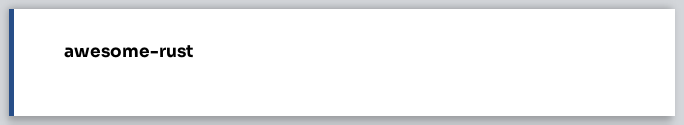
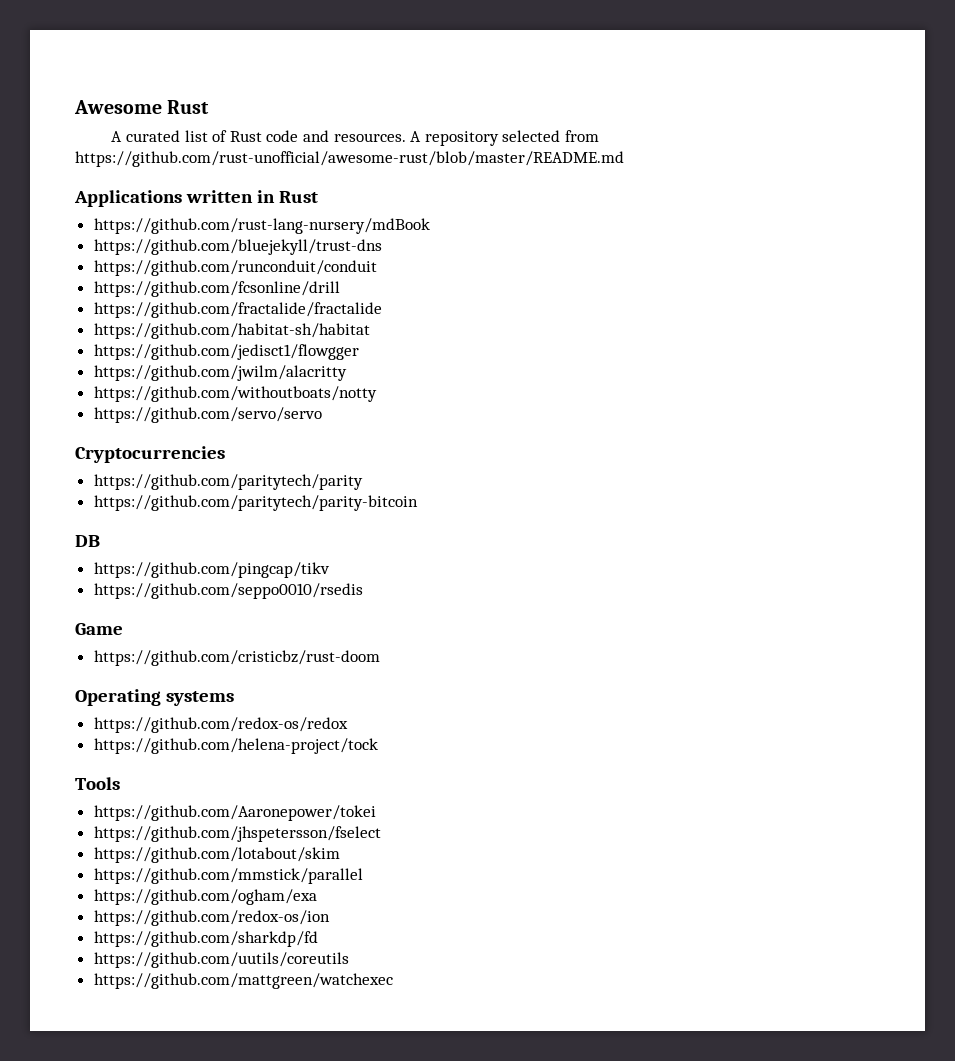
[64,45,193,58] awesome-rust -> [74,100,210,114] [111,130,599,146] [75,151,624,167] [74,190,318,207] [93,218,430,234] [93,239,382,255] [93,260,377,276] [93,281,340,297] [93,302,382,318] [93,323,370,339] [93,344,359,360] [93,365,347,381] [93,386,377,402] [93,407,322,423] [75,446,225,463] [93,474,363,490] [93,495,418,511] [75,535,100,547] [93,562,330,578] [93,583,363,599] [75,623,123,635] [93,650,380,666] [75,689,234,706] [93,717,348,733] [93,738,378,754] [75,777,120,790] [93,805,376,821] [93,826,381,842] [93,847,340,863] [93,868,363,884] [93,889,317,905] [93,910,330,926] [93,931,318,947] [93,952,349,968] [93,973,393,989] Awesome Rust // A curated list of Rust code and resources. A repository selected from https://github.com/rust-unofficial/awesome-rust/blob/master/README.md // Applications written in Rust // https://github.com/rust-lang-nursery/mdBook // https://github.com/bluejekyll/trust-dns // https://github.com/runconduit/conduit // https://github.com/fcsonline/drill // https://github.com/fractalide/fractalide // https://github.com/habitat-sh/habitat // https://github.com/jedisct1/flowgger // https://github.com/jwilm/alacritty // https://github.com/withoutboats/notty // https://github.com/servo/servo // Cryptocurrencies // https://github.com/paritytech/parity // https://github.com/paritytech/parity-bitcoin // DB // https://github.com/pingcap/tikv // https://github.com/seppo0010/rsedis // Game // https://github.com/cristicbz/rust-doom // Operating systems // https://github.com/redox-os/redox // https://github.com/helena-project/tock // Tools // https://github.com/Aaronepower/tokei // https://github.com/jhspetersson/fselect // https://github.com/lotabout/skim // https://github.com/mmstick/parallel // https://github.com/ogham/exa // https://github.com/redox-os/ion // https://github.com/sharkdp/fd // https://github.com/uutils/coreutils // https://github.com/mattgreen/watchexec

